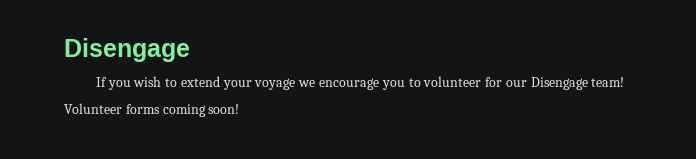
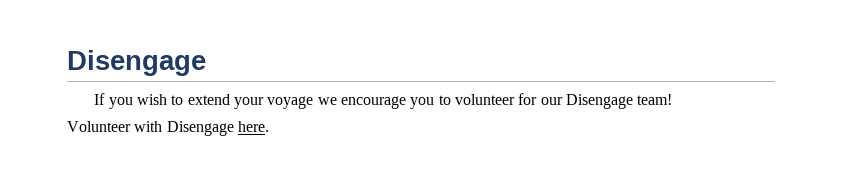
[125,104,240,117] forms coming soon! -> [134,121,269,136] with Disengage here.

